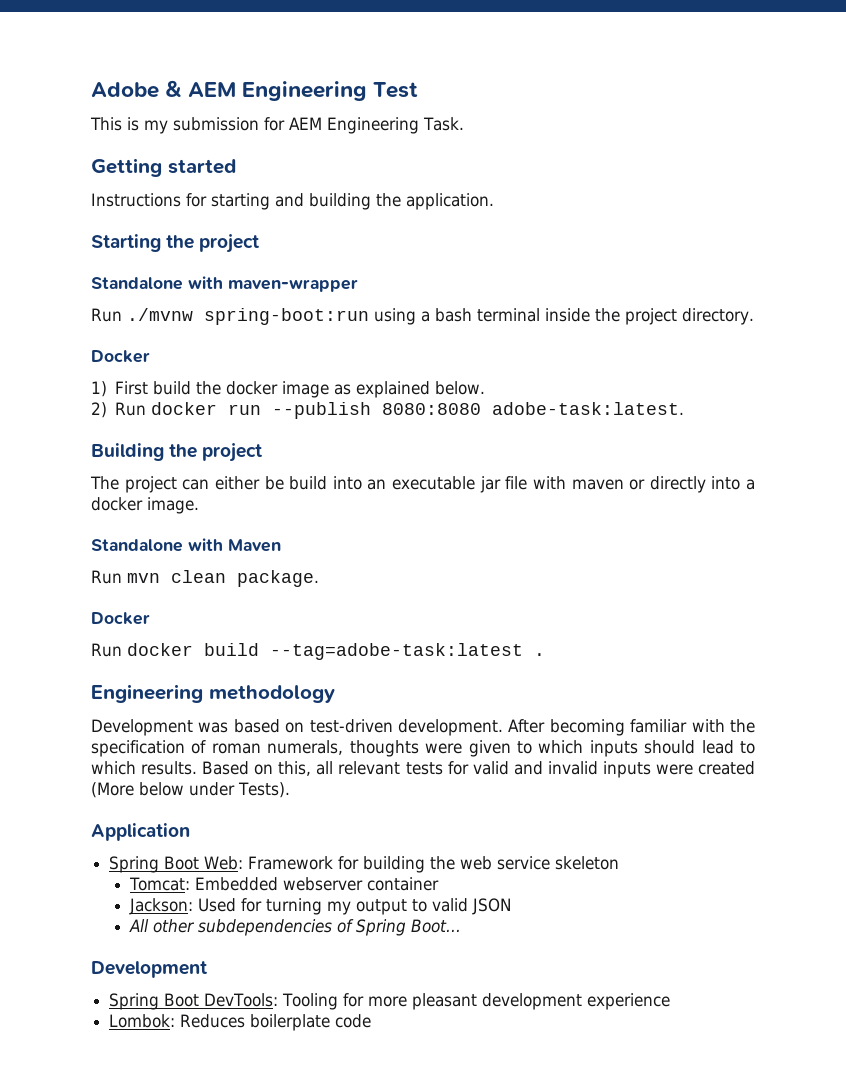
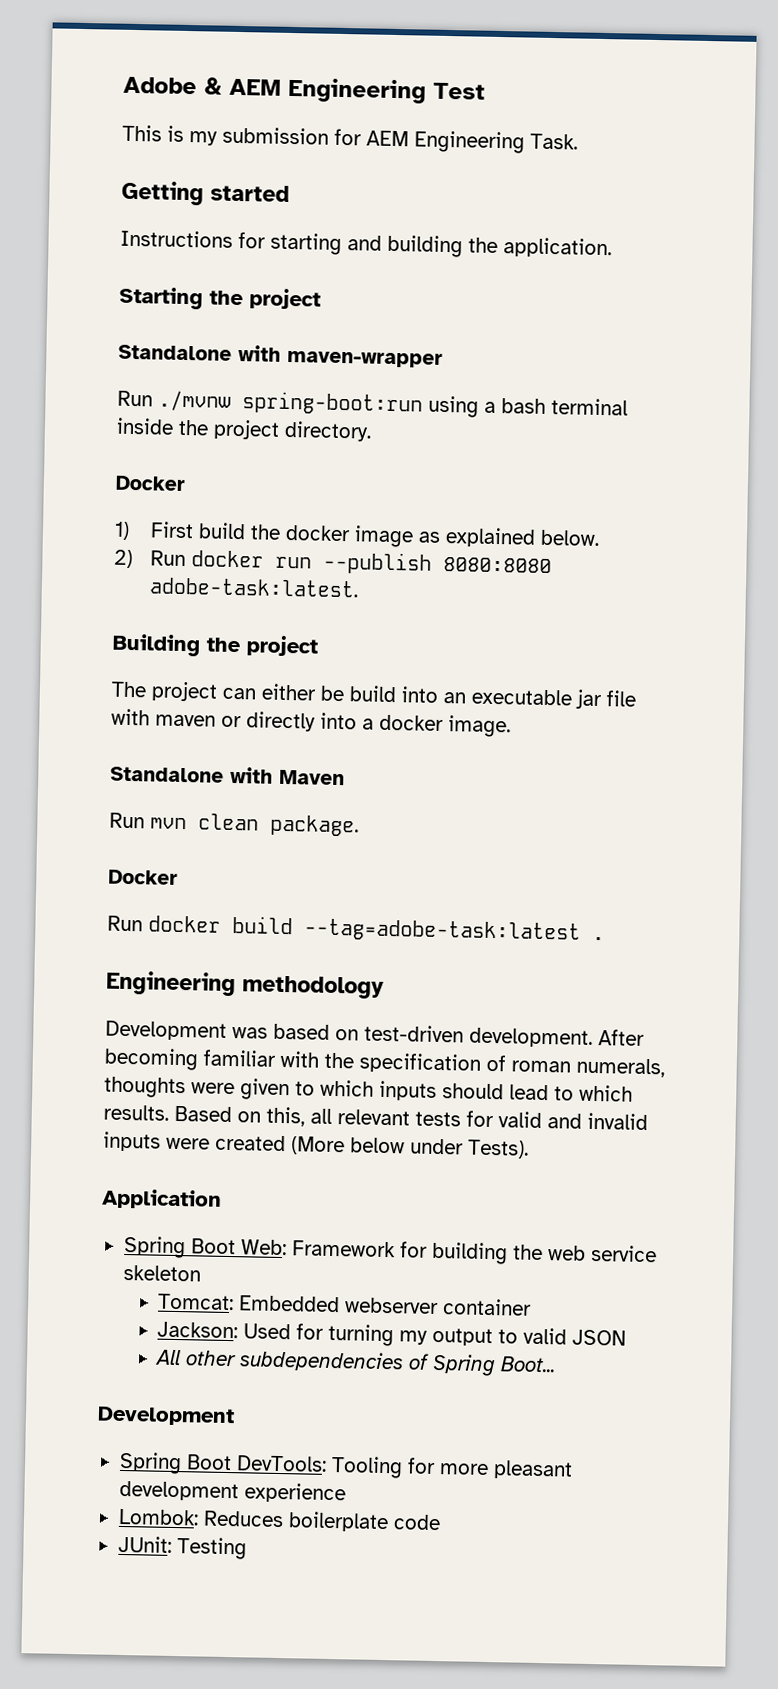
(372, 1021) none -> [117,1535,247,1560] // JUnit: Testing

